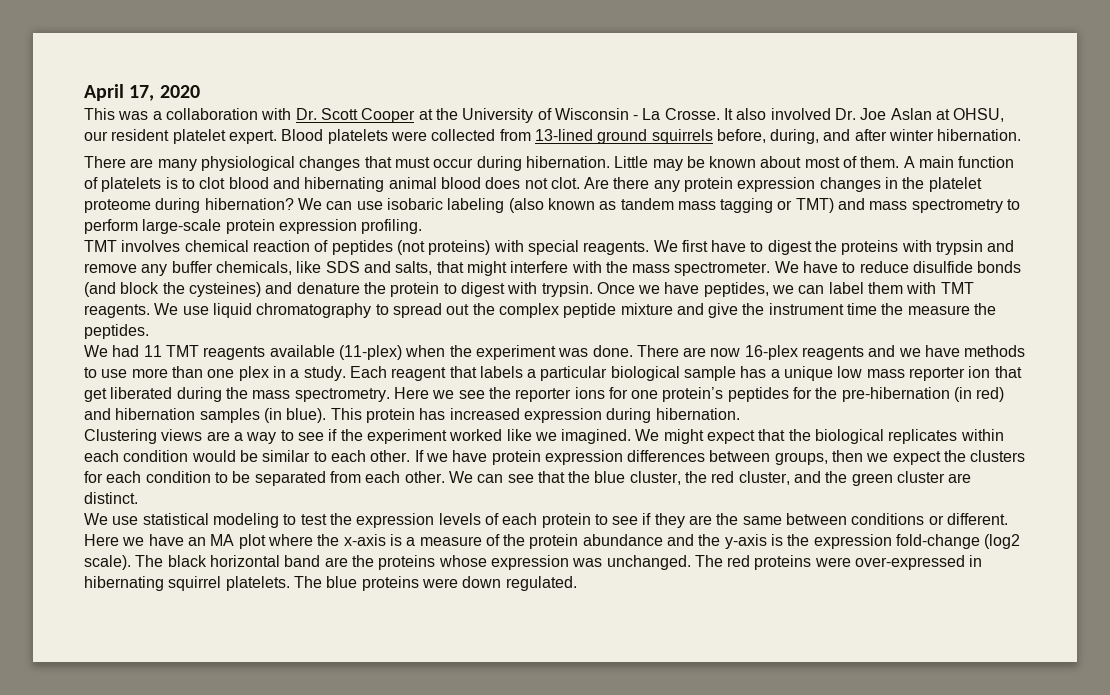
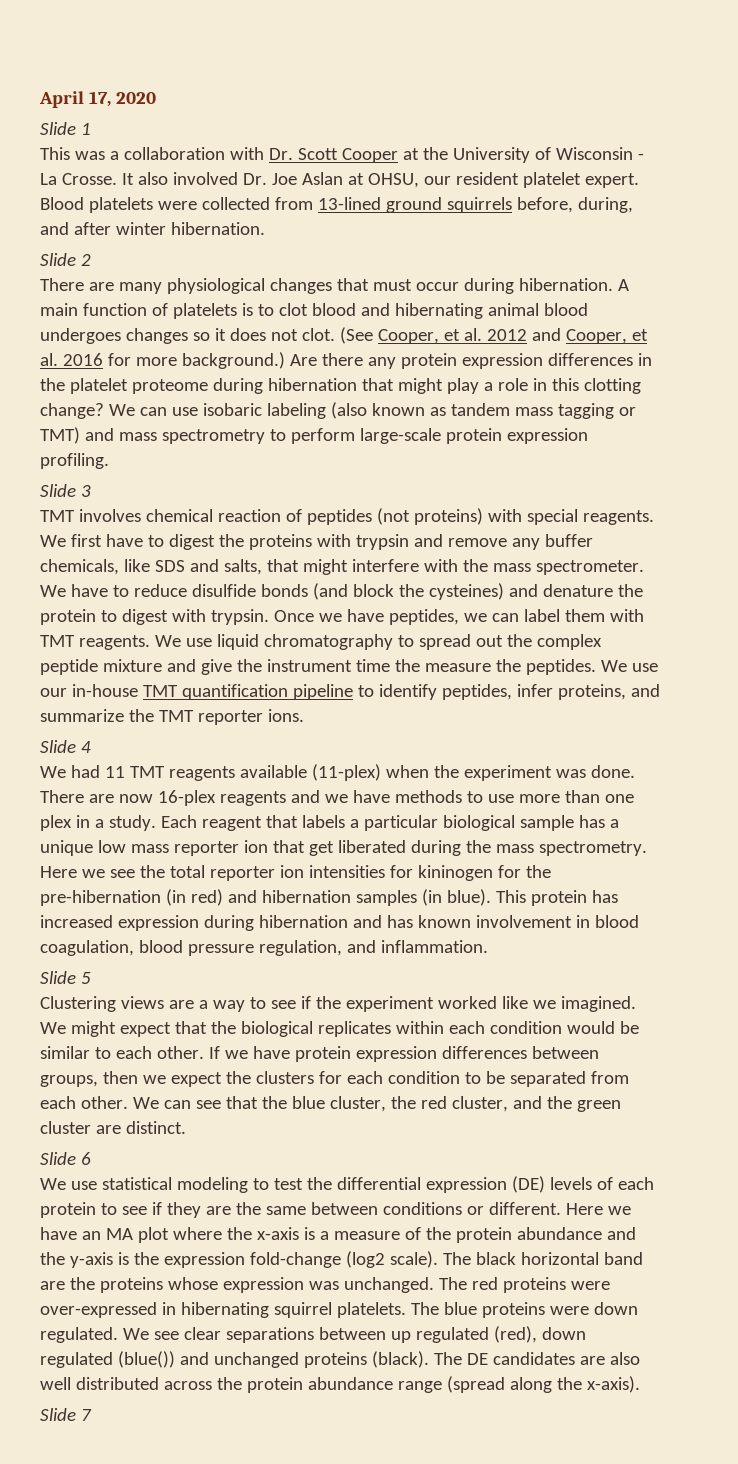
(200, 91) none -> [40,122,91,135] // Slide 1
(1022, 135) none -> [40,253,91,266] // Slide 2
[614,156,900,171] Little may be known about most of them. -> (613, 284) none
[485,177,580,189] does not clot. -> [40,327,648,344] [40,352,285,369] undergoes changes so it does not clot. (See Cooper, et al. 2012 and Cooper, et al. 2016 for more background.)
[819,177,881,192] changes -> [547,353,633,366] differences
[204,198,294,210] hibernation? -> [267,378,641,394] [40,403,104,419] hibernation that might play a role in this clotting change?
(423, 226) none -> [40,484,91,497] // Slide 3
(149, 331) none -> [600,660,658,672] [40,684,660,700] [40,709,304,725] [40,740,91,753] We use our in-house TMT quantification pipeline to identify peptides, infer proteins, and summarize the TMT reporter ions. // Slide 4
[515,387,789,402] reporter ions for one protein’s peptides -> [169,865,493,881] total reporter ion intensities for kininogen
[655,408,740,420] hibernation. -> [258,915,639,928] [40,940,488,956] [40,971,91,984] hibernation and has known involvement in blood coagulation, blood pressure regulation, and inflammation. // Slide 5
(138, 498) none -> [40,1152,91,1165] // Slide 6
[356,513,435,528] expression -> [336,1176,545,1193] differential expression (DE)
(577, 583) none -> [122,1326,586,1343] [40,1351,640,1368] [40,1376,640,1393] [40,1408,92,1421] We see clear separations between up regulated (red), down regulated (blue()) and unchanged proteins (black). The DE candidates are also well distributed across the protein abundance range (spread along the x-axis). // Slide 7

